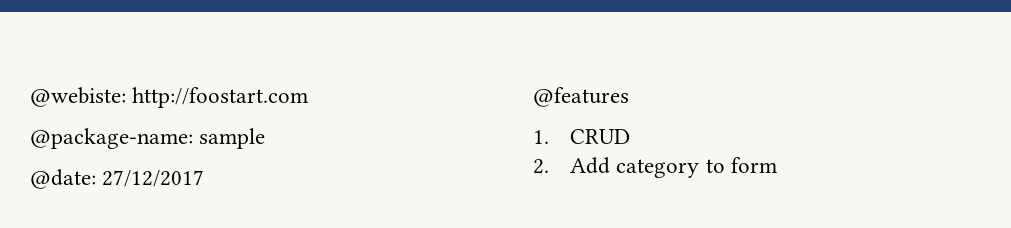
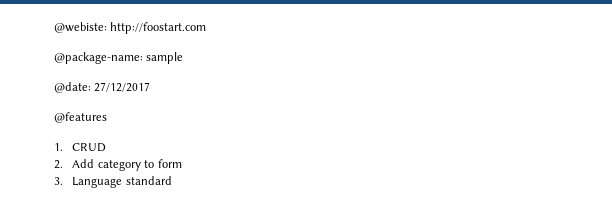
(777, 165) none -> [54,176,172,188] // 3. Language standard

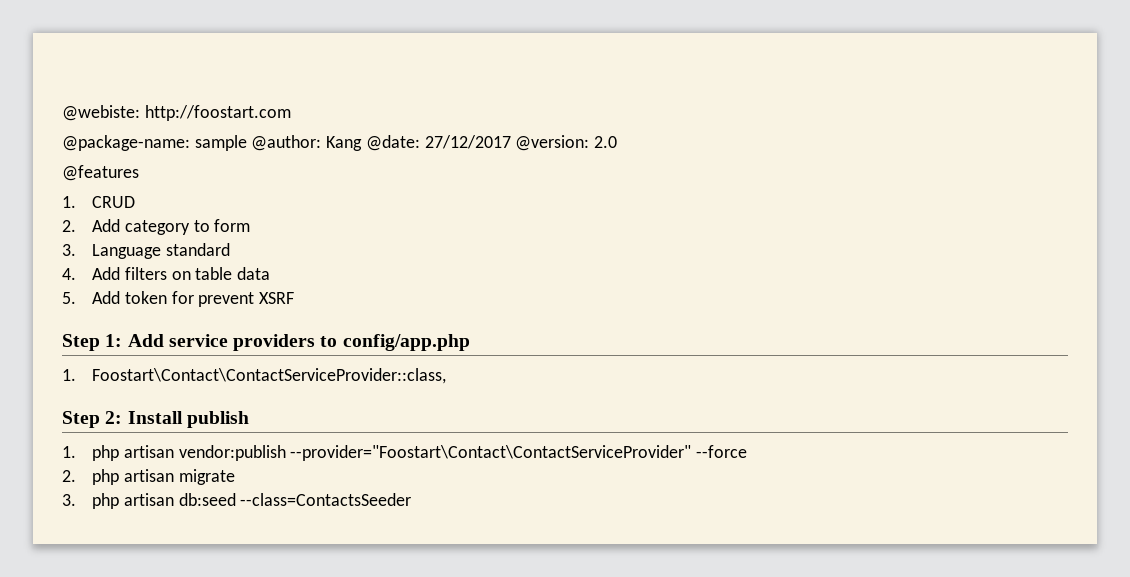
(184, 58) // -> [251,135,363,151] @author: Kang
(151, 87) none -> [515,135,618,151] @version: 2.0
(172, 180) none -> [62,267,271,280] [62,291,295,307] [62,334,470,351] [62,368,447,384] [62,411,249,428] [62,445,748,461] [62,469,235,485] [62,493,412,509] // 4. Add filters on table data // 5. Add token for prevent XSRF // Step 1: Add service providers to config/app.php // 1. Foostart\Contact\ContactServiceProvider::class, // Step 2: Install publish // 1. php artisan vendor:publish --provider="Foostart\Contact\ContactServiceProvider" --force // 2. php artisan migrate // 3. php artisan db:seed --class=ContactsSeeder

